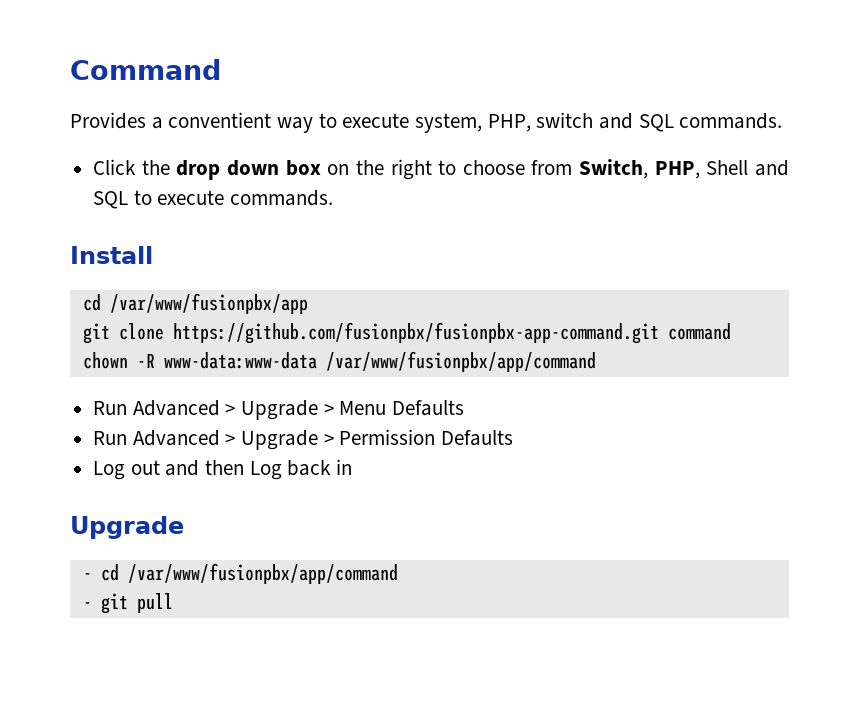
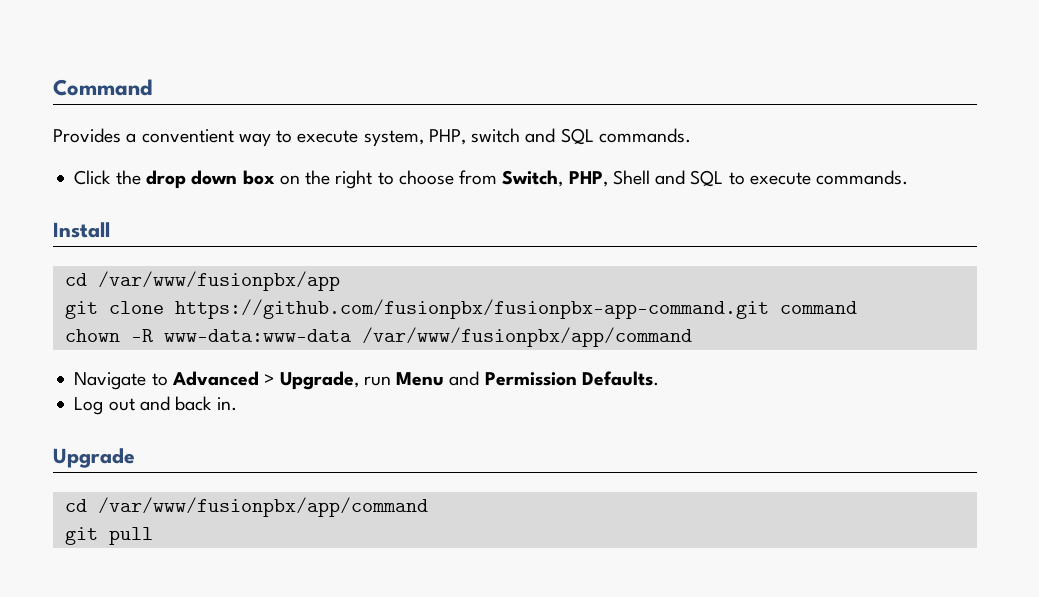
[93,400,465,420] [93,429,514,450] Run Advanced > Upgrade > Menu Defaults // Run Advanced > Upgrade > Permission Defaults -> [74,371,659,390] Navigate to Advanced > Upgrade, run Menu and Permission Defaults.
[205,459,353,480] then Log back in -> [175,396,237,411] back in.
[82,573,92,580] - -> (135, 458) none
[82,602,92,609] - -> (428, 507) none

